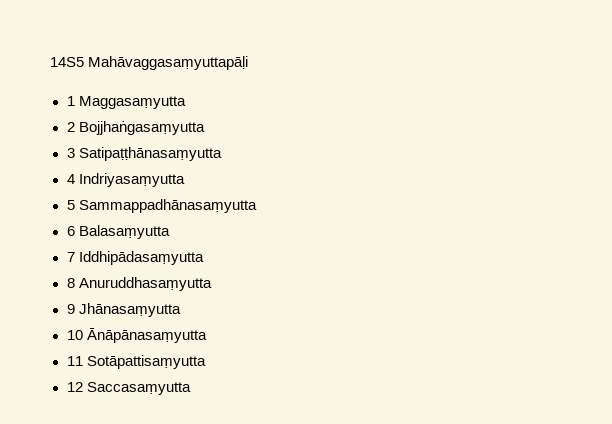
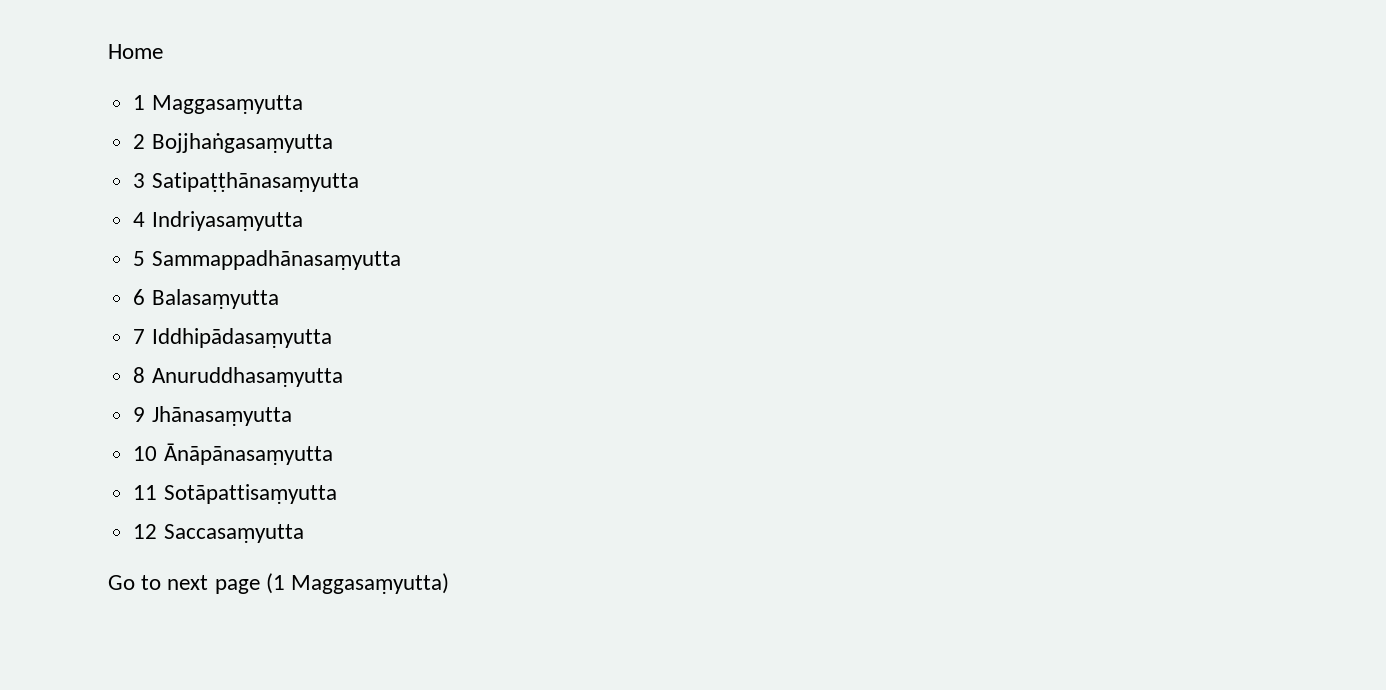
[50,56,249,70] 14S5 Mahāvaggasaṃyuttapāḷi -> [108,44,163,59] Home
(191, 388) none -> [108,573,450,594] // Go to next page (1 Maggasaṃyutta)

